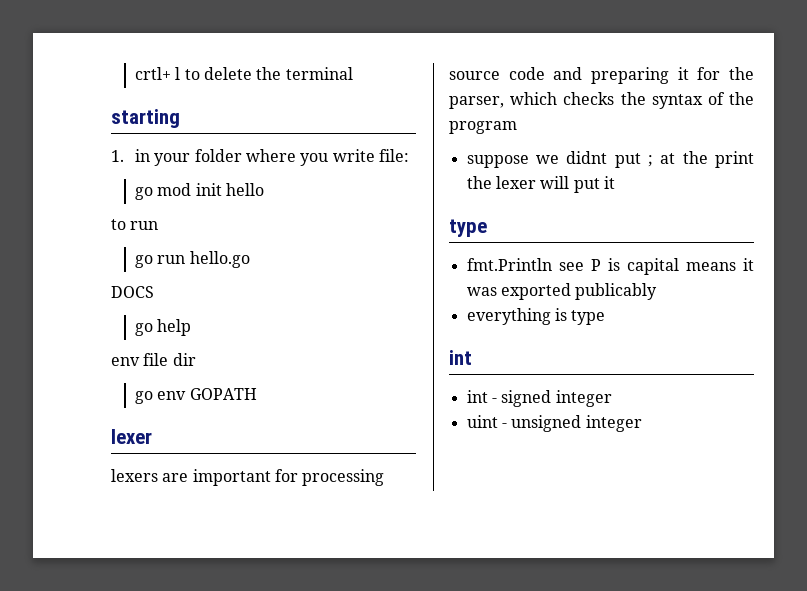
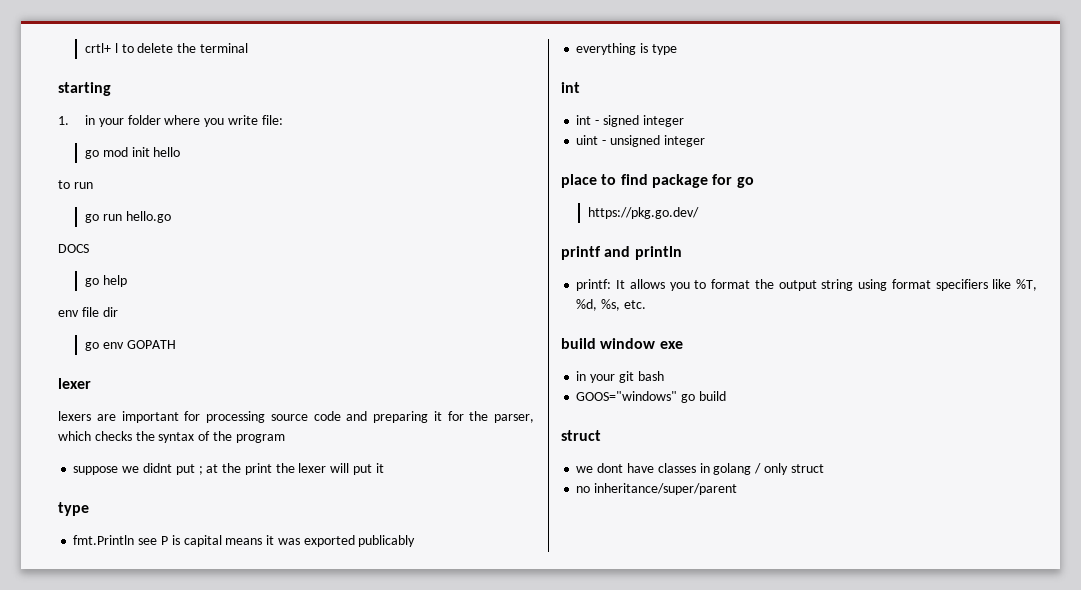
(642, 423) none -> [561,174,754,188] [588,207,700,219] [561,246,682,260] [576,279,1037,291] [576,299,646,311] [561,338,683,349] [576,371,664,383] [576,391,726,403] [561,430,601,441] [576,463,824,475] [576,483,738,495] // place to find package for go // https://pkg.go.dev/ // printf and println // printf: It allows you to format the output string using format specifiers like %T, %d, %s, etc. // build window exe // in your git bash // GOOS="windows" go build // struct // we dont have classes in golang / only struct // no inheritance/super/parent

